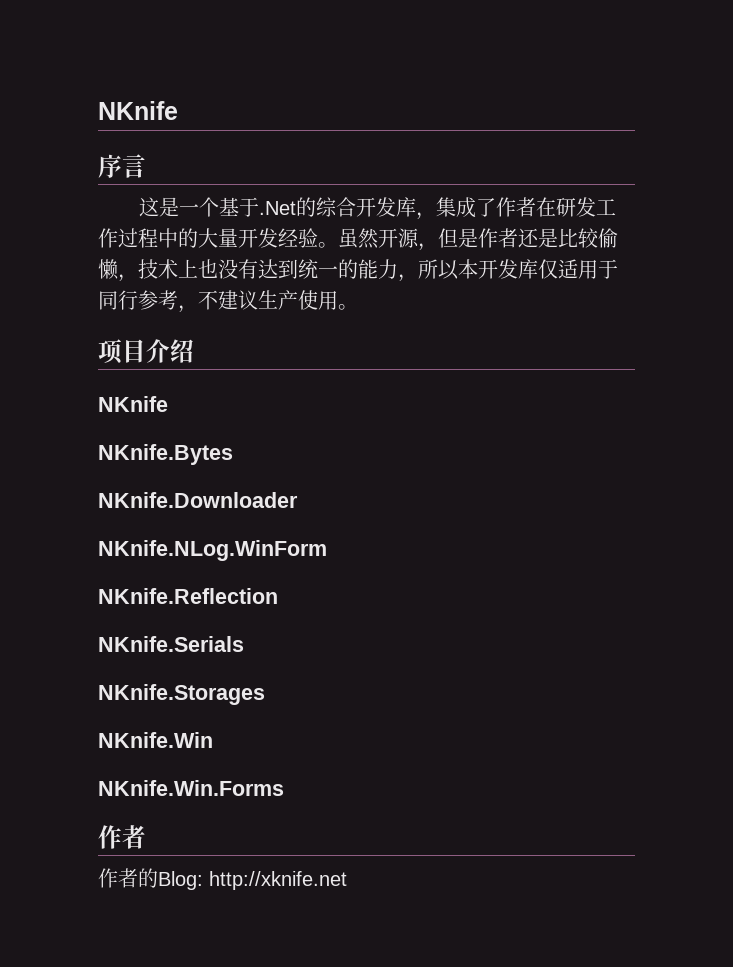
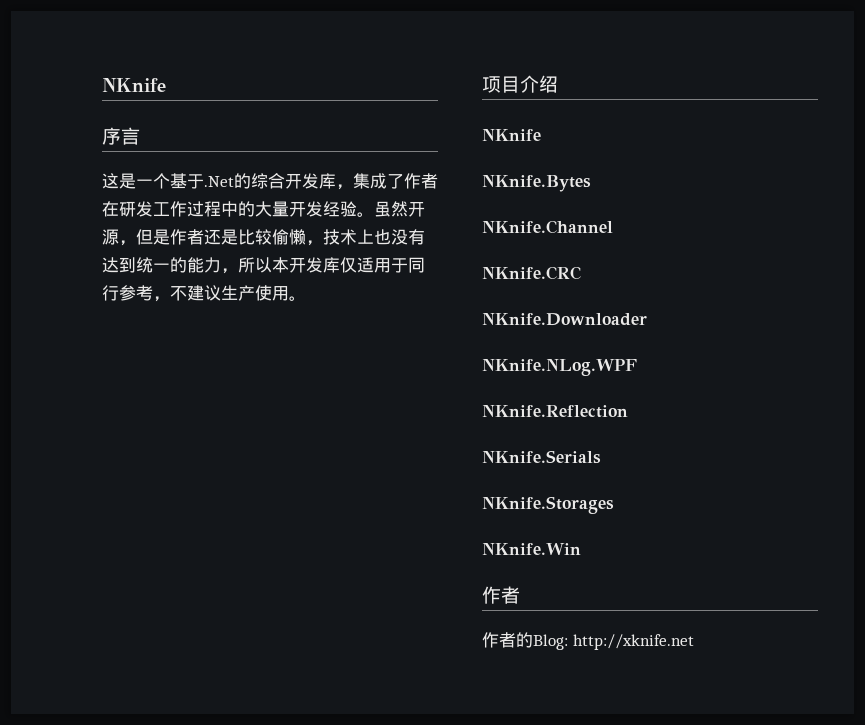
(233, 454) none -> [482,220,613,234] [482,266,581,280] // NKnife.Channel // NKnife.CRC
[98,540,327,561] NKnife.NLog.WinForm -> [482,359,637,376] NKnife.NLog.WPF
[98,780,284,796] // NKnife.Win.Forms -> (581, 549) none

